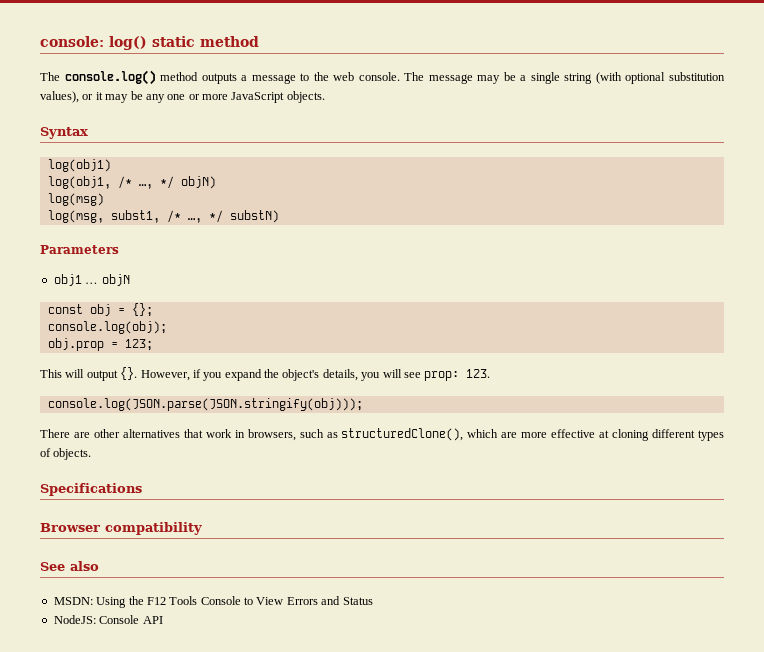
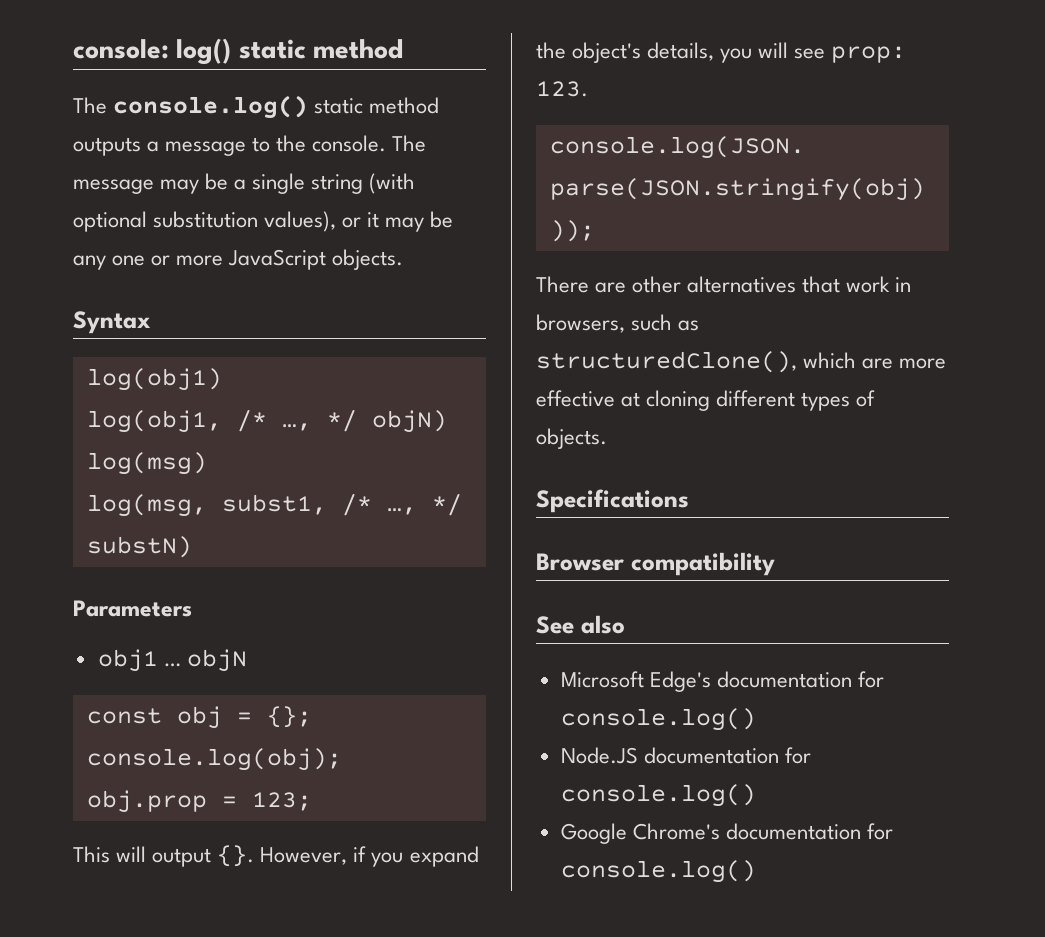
(156, 77) none -> [314,98,364,114] static
[333,72,355,81] web -> (307, 143) none
[53,596,373,608] [53,615,163,624] MSDN: Using the F12 Tools Console to View Errors and Status // NodeJS: Console API -> [560,671,884,692] [560,708,756,731] [560,747,811,764] [560,784,756,807] [560,823,893,844] [560,860,756,883] Microsoft Edge's documentation for console.log() // Node.JS documentation for console.log() // Google Chrome's documentation for console.log()

